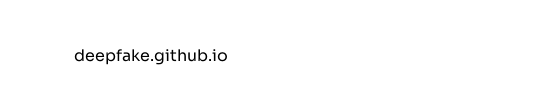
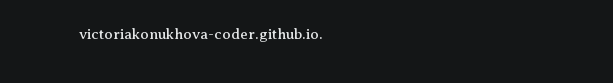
[74,49,228,65] deepfake.github.io -> [79,28,323,42] victoriakonukhova-coder.github.io.

